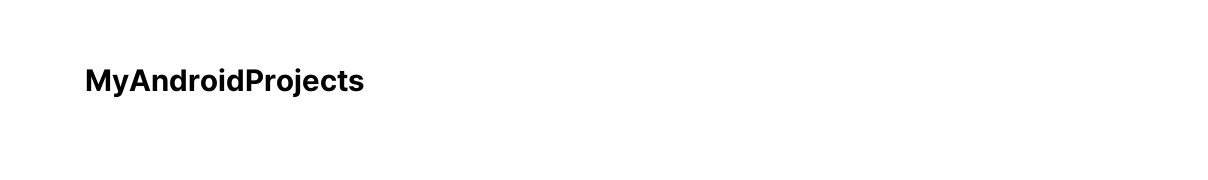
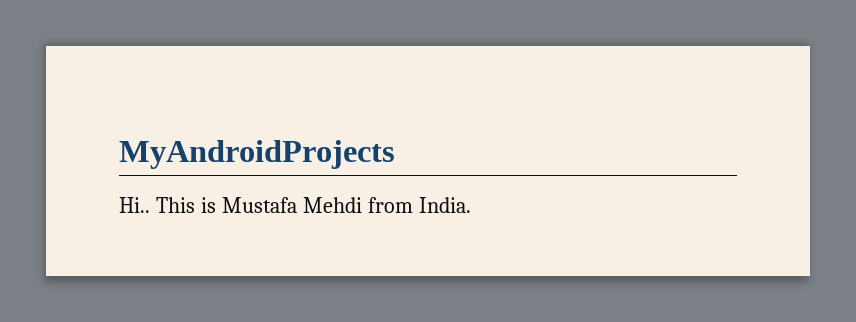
(364, 83) none -> [119,197,471,213] // Hi.. This is Mustafa Mehdi from India.

